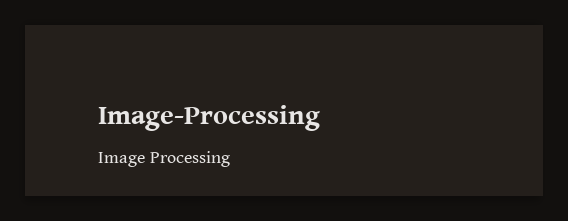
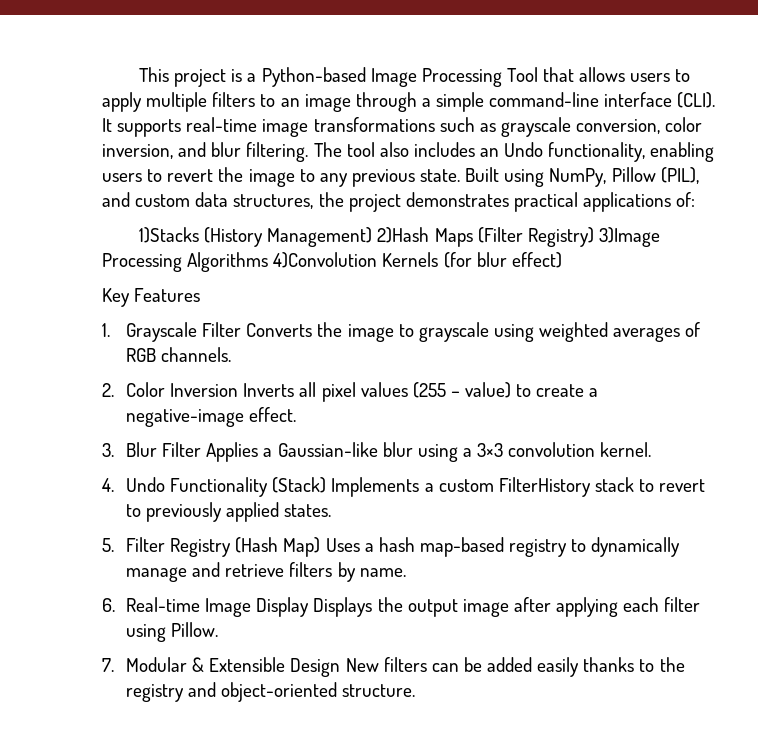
[98,105,320,131] [98,151,230,167] Image-Processing // Image Processing -> [139,67,691,87] [102,92,716,112] [102,117,703,137] [102,142,715,162] [102,167,699,187] [102,192,696,212] [139,227,660,247] [102,252,562,272] [102,288,201,307] [102,322,701,342] [126,347,232,362] [102,382,599,402] [126,407,297,427] [102,442,652,462] [102,477,706,497] [126,502,332,522] [102,537,681,557] [126,562,406,582] [102,597,701,617] [126,622,219,642] [102,657,685,677] [126,682,416,702] This project is a Python-based Image Processing Tool that allows users to apply multiple filters to an image through a simple command-line interface (CLI). It supports real-time image transformations such as grayscale conversion, color inversion, and blur filtering. The tool also includes an Undo functionality, enabling users to revert the image to any previous state. Built using NumPy, Pillow (PIL), and custom data structures, the project demonstrates practical applications of: // 1)Stacks (History Management) 2)Hash Maps (Filter Registry) 3)Image Processing Algorithms 4)Convolution Kernels (for blur effect) // Key Features // 1. Grayscale Filter Converts the image to grayscale using weighted averages of RGB channels. // 2. Color Inversion Inverts all pixel values (255 – value) to create a negative-image effect. // 3. Blur Filter Applies a Gaussian-like blur using a 3×3 convolution kernel. // 4. Undo Functionality (Stack) Implements a custom FilterHistory stack to revert to previously applied states. // 5. Filter Registry (Hash Map) Uses a hash map-based registry to dynamically manage and retrieve filters by name. // 6. Real-time Image Display Displays the output image after applying each filter using Pillow. // 7. Modular & Extensible Design New filters can be added easily thanks to the registry and object-oriented structure.

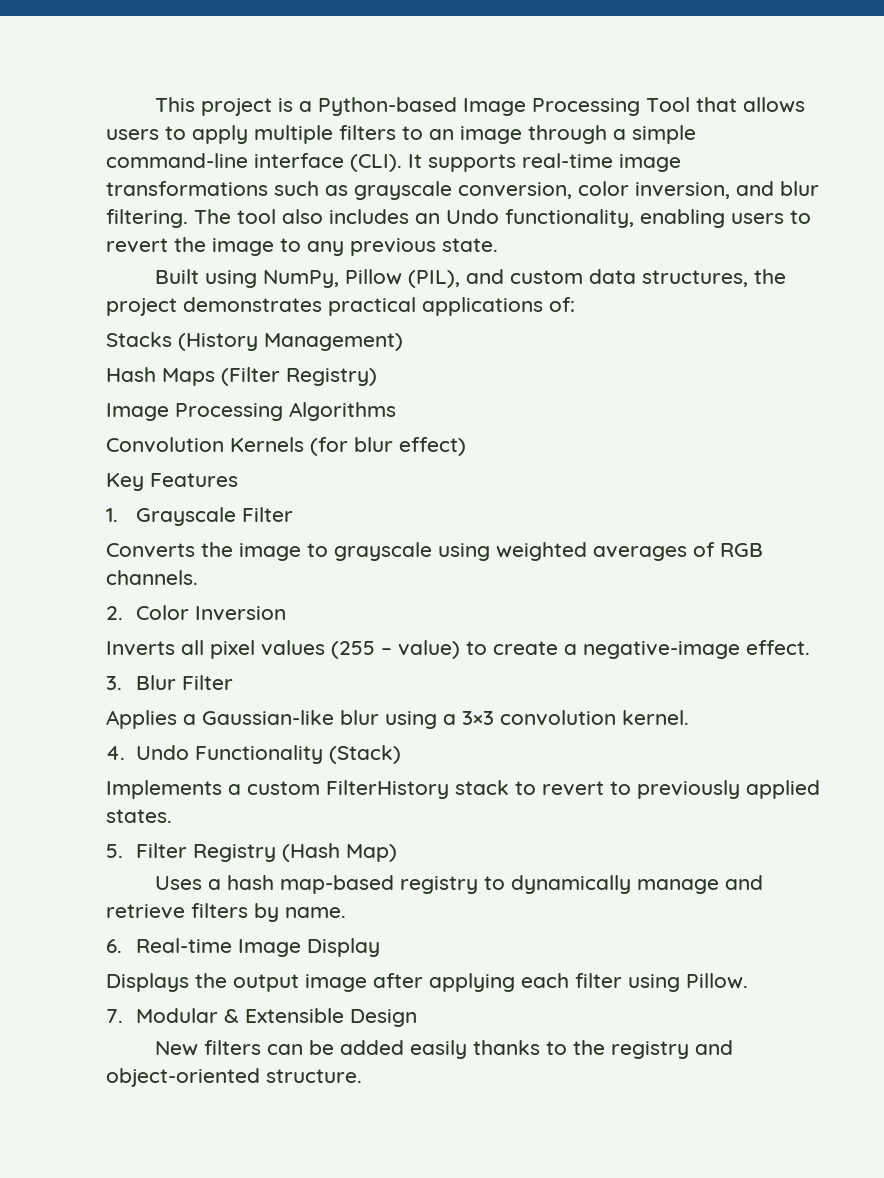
(461, 175) none -> (498, 245) //
[139,227,200,243] 1)Stacks -> [106,332,172,347] Stacks
[377,227,430,243] 2)Hash -> [106,367,156,382] // Hash
[598,227,660,247] 3)Image -> [106,403,169,421] // Image
[273,252,378,268] 4)Convolution -> [106,437,224,453] // Convolution
(242, 329) none -> (294, 514) //
(239, 390) none -> (287, 613) //
(202, 449) none -> (234, 682) //
(327, 485) none -> (402, 754) //
(321, 547) none -> (398, 853) //
(310, 607) none -> (381, 947) //
(341, 667) none -> (418, 1018) //

